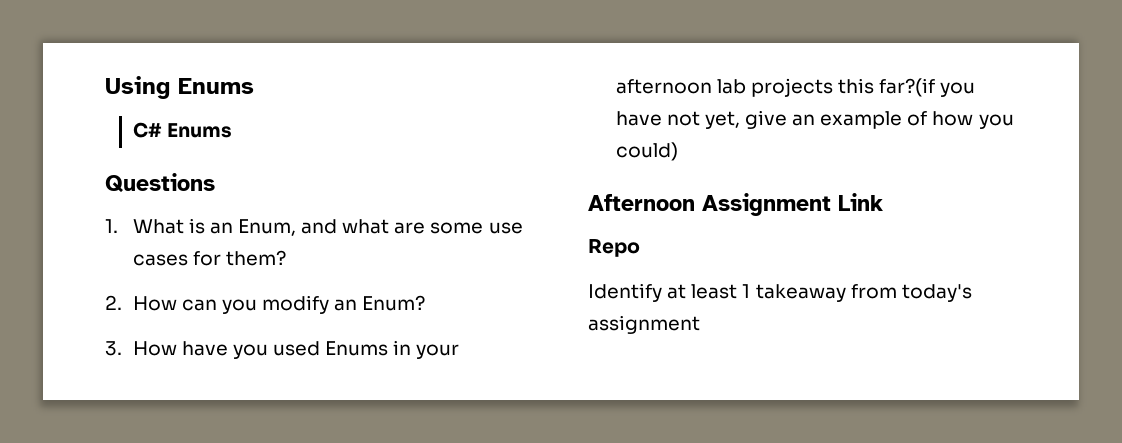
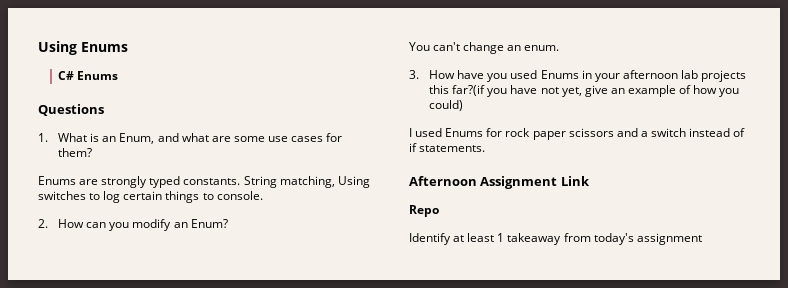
(286, 258) none -> [38,176,370,188] [38,191,263,203] // Enums are strongly typed constants. String matching, Using switches to log certain things to console.
(426, 303) none -> [409,42,560,54] // You can't change an enum.
(678, 151) none -> [409,128,746,140] [409,143,486,152] // I used Enums for rock paper scissors and a switch instead of if statements.

